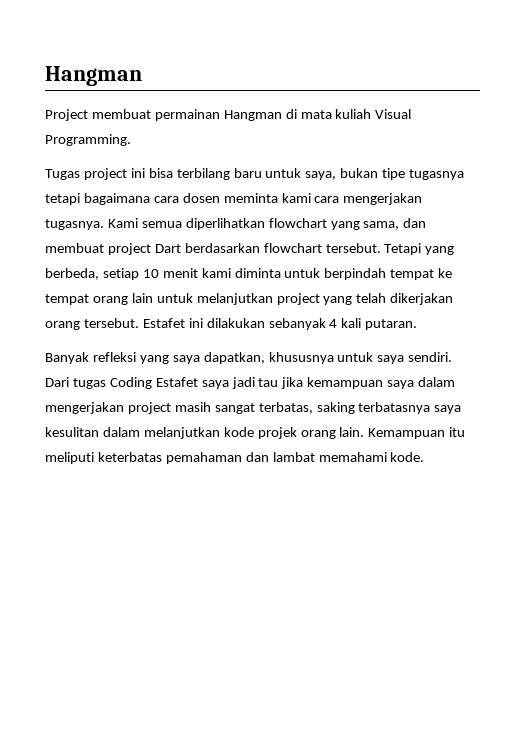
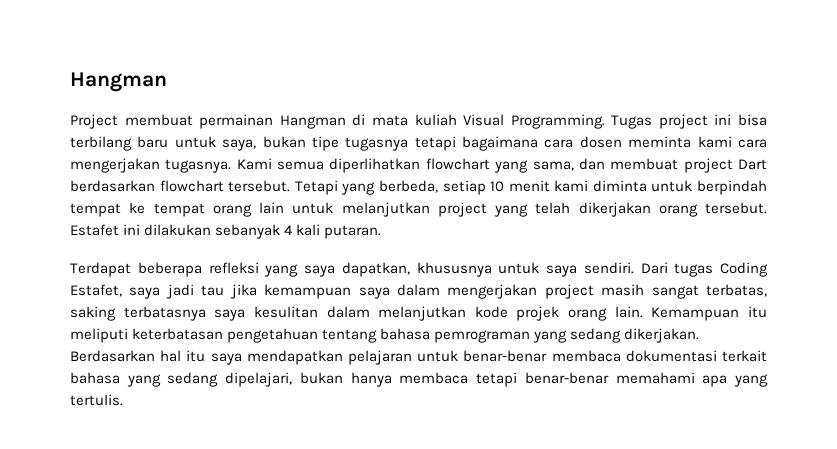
(131, 140) // -> (605, 121) none
[45,352,89,364] Banyak -> [70,262,202,277] Terdapat beberapa
[155,377,198,387] Estafet -> [70,284,122,297] Estafet,
[97,452,425,464] keterbatas pemahaman dan lambat memahami kode. -> [132,328,700,343] [70,350,767,365] [70,372,769,387] [70,394,123,406] keterbatasan pengetahuan tentang bahasa pemrograman yang sedang dikerjakan. Berdasarkan hal itu saya mendapatkan pelajaran untuk benar-benar membaca dokumentasi terkait bahasa yang sedang dipelajari, bukan hanya membaca tetapi benar-benar memahami apa yang tertulis.

